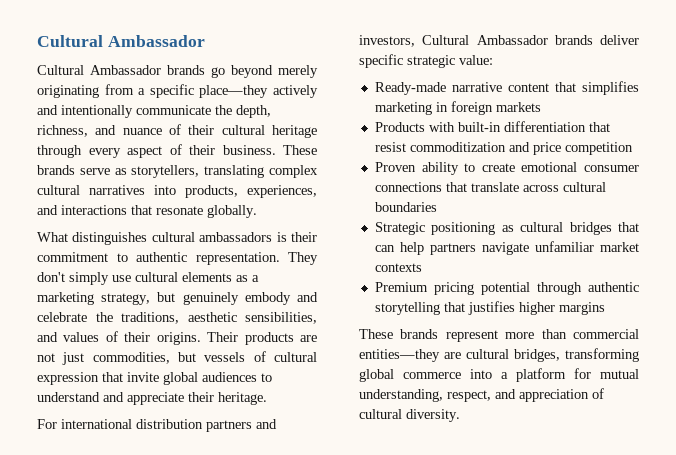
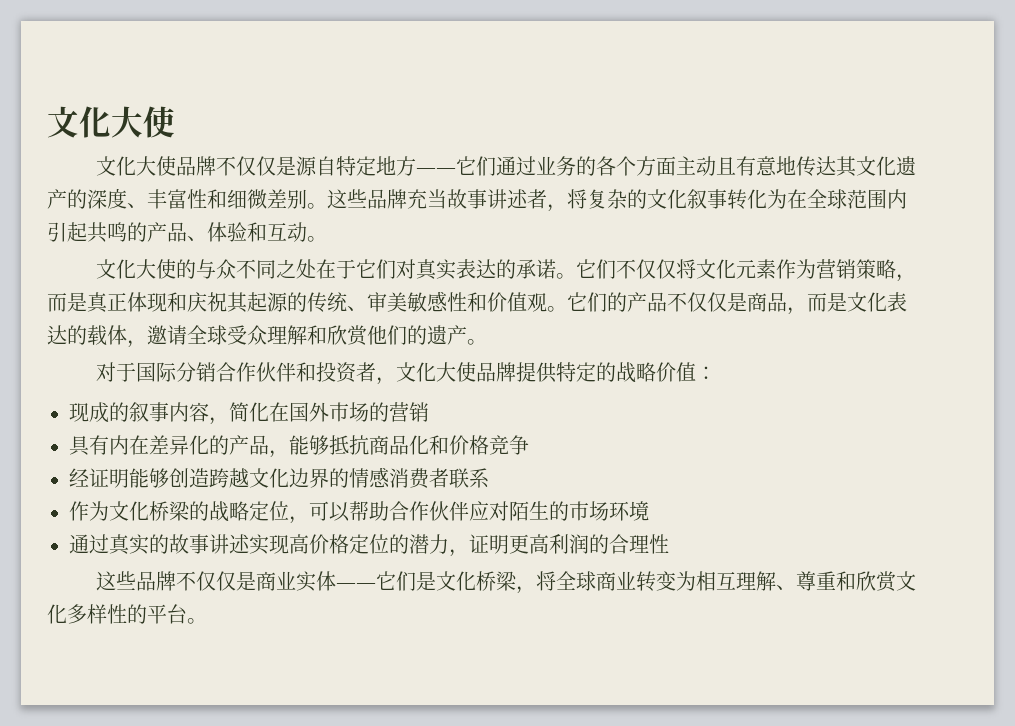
[37,35,205,47] [37,65,318,78] [37,84,318,98] [37,105,271,118] [37,124,317,138] [37,144,317,158] [37,165,318,178] [37,185,317,198] [37,205,257,218] [37,232,317,245] [37,252,318,265] [37,272,259,285] [37,292,318,305] [37,312,317,324] [37,331,317,345] [37,351,317,365] [37,372,272,385] [37,392,267,405] [37,419,277,432] [359,35,639,47] [359,54,493,68] [374,81,639,95] [374,101,541,115] [374,121,610,132] [374,142,633,155] [374,162,639,175] [374,182,606,192] [374,202,437,212] [374,222,639,235] [374,241,639,255] [374,263,422,272] [374,282,639,295] [374,301,605,315] [359,329,639,342] [359,348,639,362] [359,368,639,382] [359,388,604,402] [359,409,460,422] Cultural Ambassador // Cultural Ambassador brands go beyond merely originating from a specific place—they actively and intentionally communicate the depth, richness, and nuance of their cultural heritage through every aspect of their business. These brands serve as storytellers, translating complex cultural narratives into products, experiences, and interactions that resonate globally. // What distinguishes cultural ambassadors is their commitment to authentic representation. They don't simply use cultural elements as a marketing strategy, but genuinely embody and celebrate the traditions, aesthetic sensibilities, and values of their origins. Their products are not just commodities, but vessels of cultural expression that invite global audiences to understand and appreciate their heritage. // For international distribution partners and investors, Cultural Ambassador brands deliver specific strategic value: // Ready-made narrative content that simplifies marketing in foreign markets // Products with built-in differentiation that resist commoditization and price competition // Proven ability to create emotional consumer connections that translate across cultural boundaries // Strategic positioning as cultural bridges that can help partners navigate unfamiliar market contexts // Premium pricing potential through authentic storytelling that justifies higher margins // These brands represent more than commercial entities—they are cultural bridges, transforming global commerce into a platform for mutual understanding, respect, and appreciation of cultural diversity. -> [47,106,175,138] [95,156,916,177] [47,188,907,212] [47,222,327,243] [95,259,916,282] [47,291,907,315] [47,325,487,348] [95,362,716,385] [69,402,429,425] [69,435,529,458] [69,467,489,489] [69,501,649,524] [69,534,669,557] [95,571,916,594] [47,604,207,624] 文化大使 // 文化大使品牌不仅仅是源自特定地方——它们通过业务的各个方面主动且有意地传达其文化遗产的深度、丰富性和细微差别。这些品牌充当故事讲述者，将复杂的文化叙事转化为在全球范围内引起共鸣的产品、体验和互动。 // 文化大使的与众不同之处在于它们对真实表达的承诺。它们不仅仅将文化元素作为营销策略，而是真正体现和庆祝其起源的传统、审美敏感性和价值观。它们的产品不仅仅是商品，而是文化表达的载体，邀请全球受众理解和欣赏他们的遗产。 // 对于国际分销合作伙伴和投资者，文化大使品牌提供特定的战略价值： // 现成的叙事内容，简化在国外市场的营销 // 具有内在差异化的产品，能够抵抗商品化和价格竞争 // 经证明能够创造跨越文化边界的情感消费者联系 // 作为文化桥梁的战略定位，可以帮助合作伙伴应对陌生的市场环境 // 通过真实的故事讲述实现高价格定位的潜力，证明更高利润的合理性 // 这些品牌不仅仅是商业实体——它们是文化桥梁，将全球商业转变为相互理解、尊重和欣赏文化多样性的平台。

